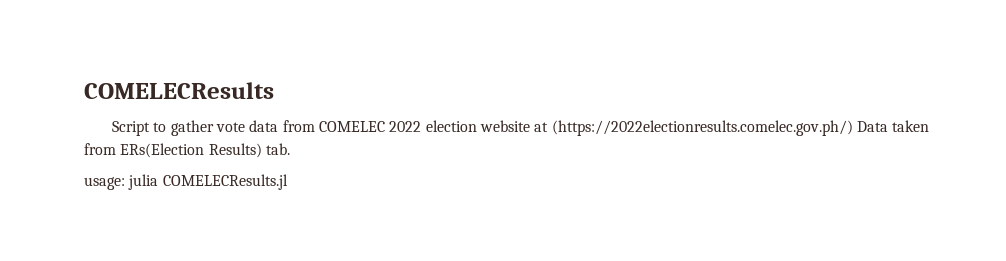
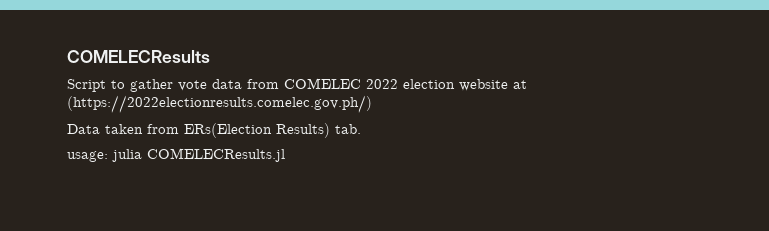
(853, 128) none -> (372, 104) //

